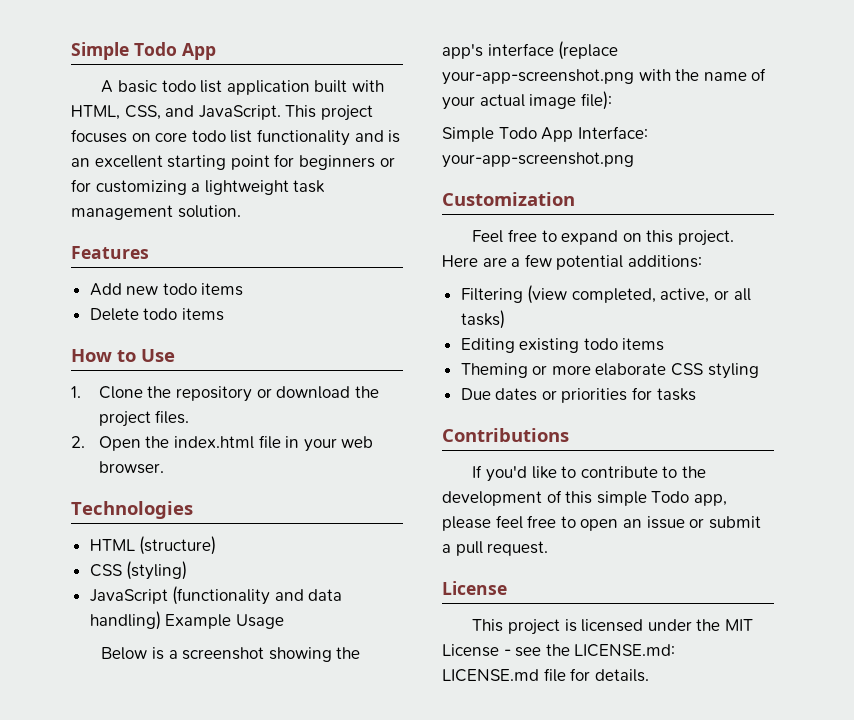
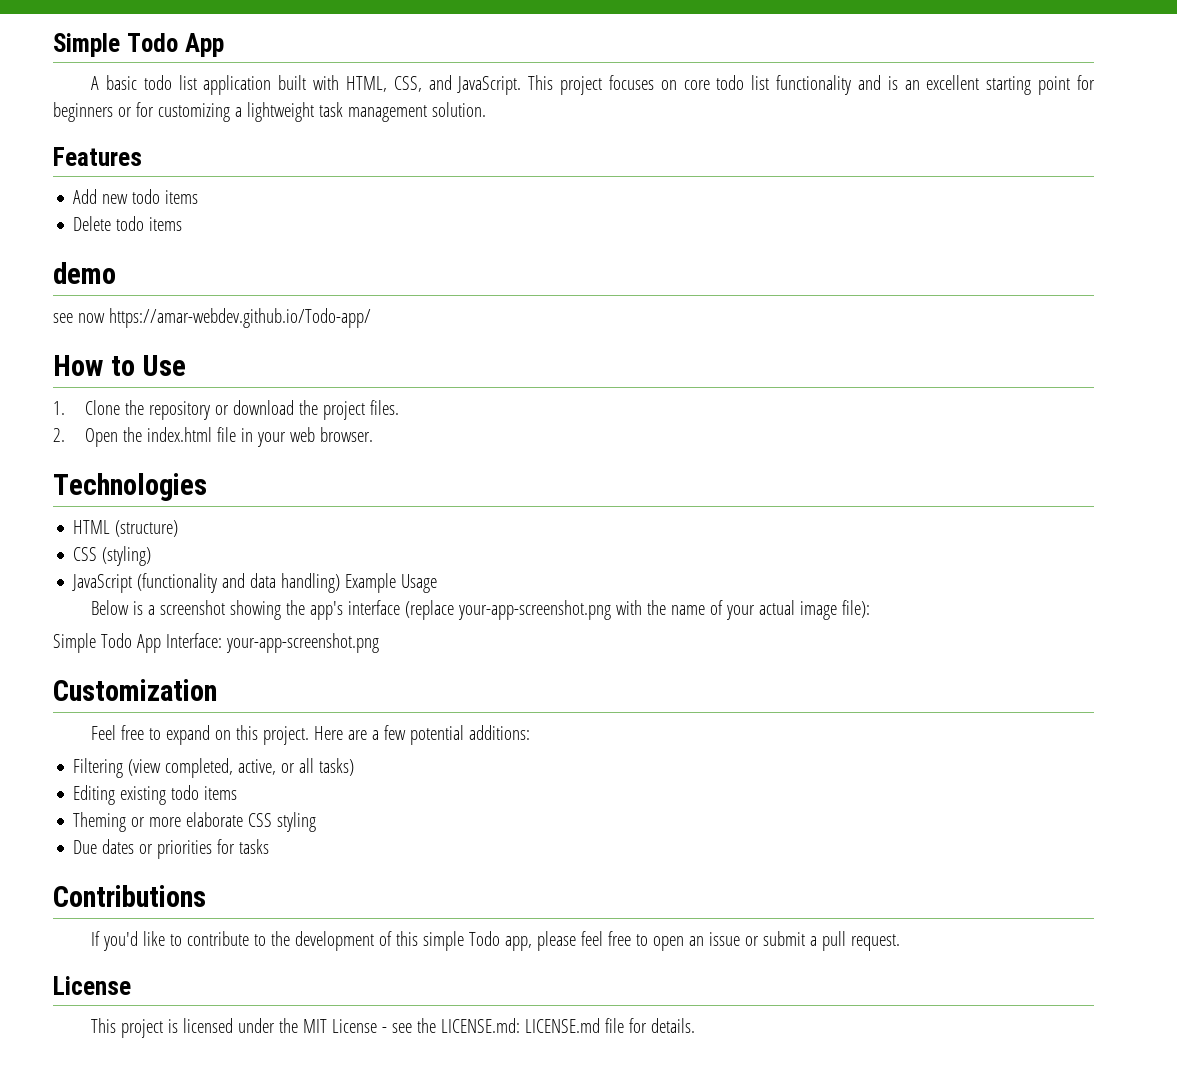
(224, 314) none -> [53,262,116,284] [53,308,371,328] // demo // see now https://amar-webdev.github.io/Todo-app/

